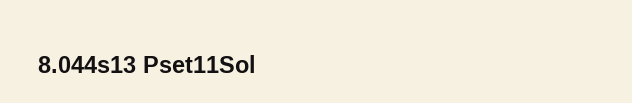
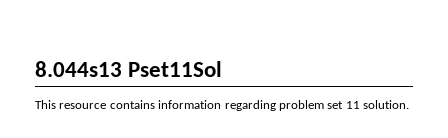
(256, 64) none -> [35,100,409,111] // This resource contains information regarding problem set 11 solution.

